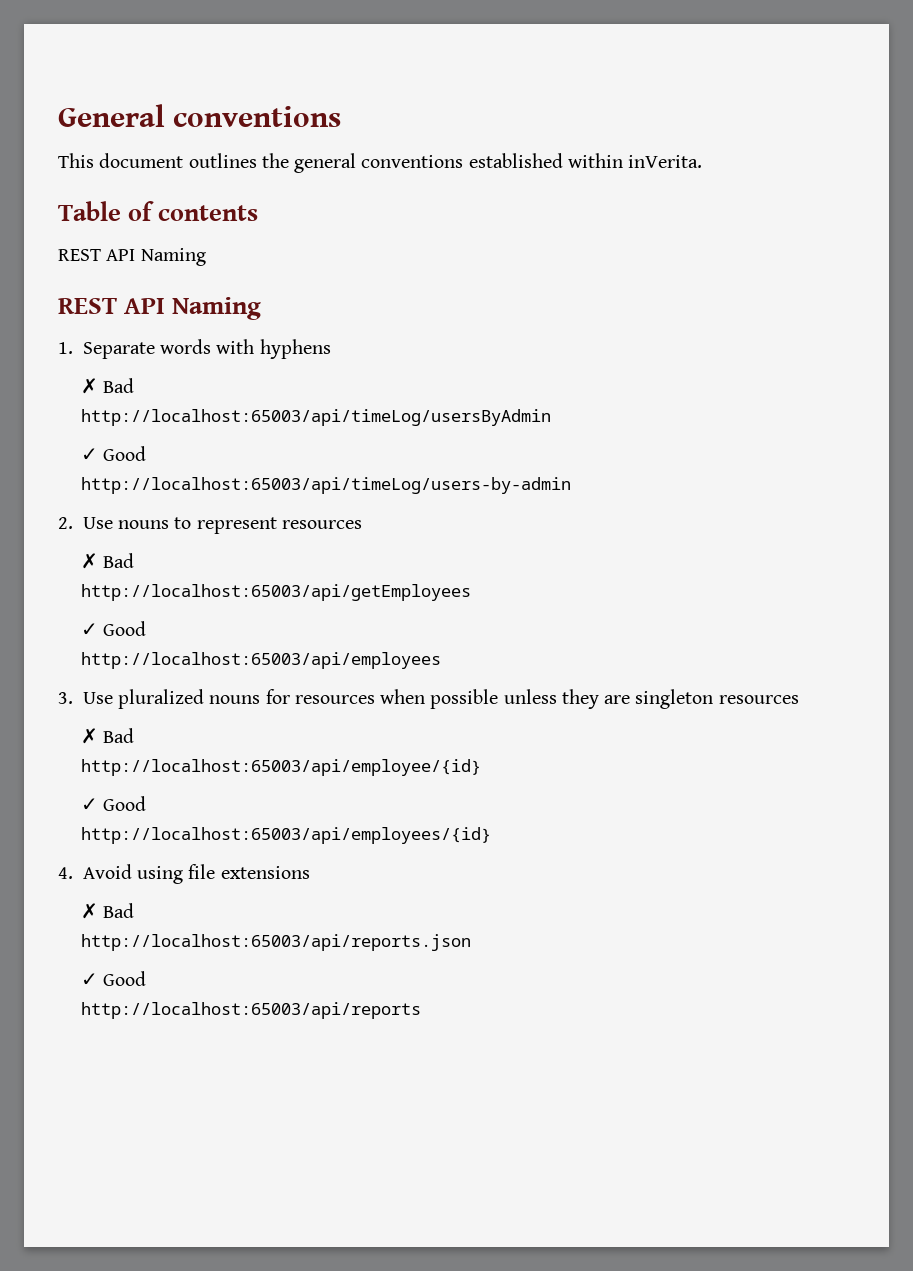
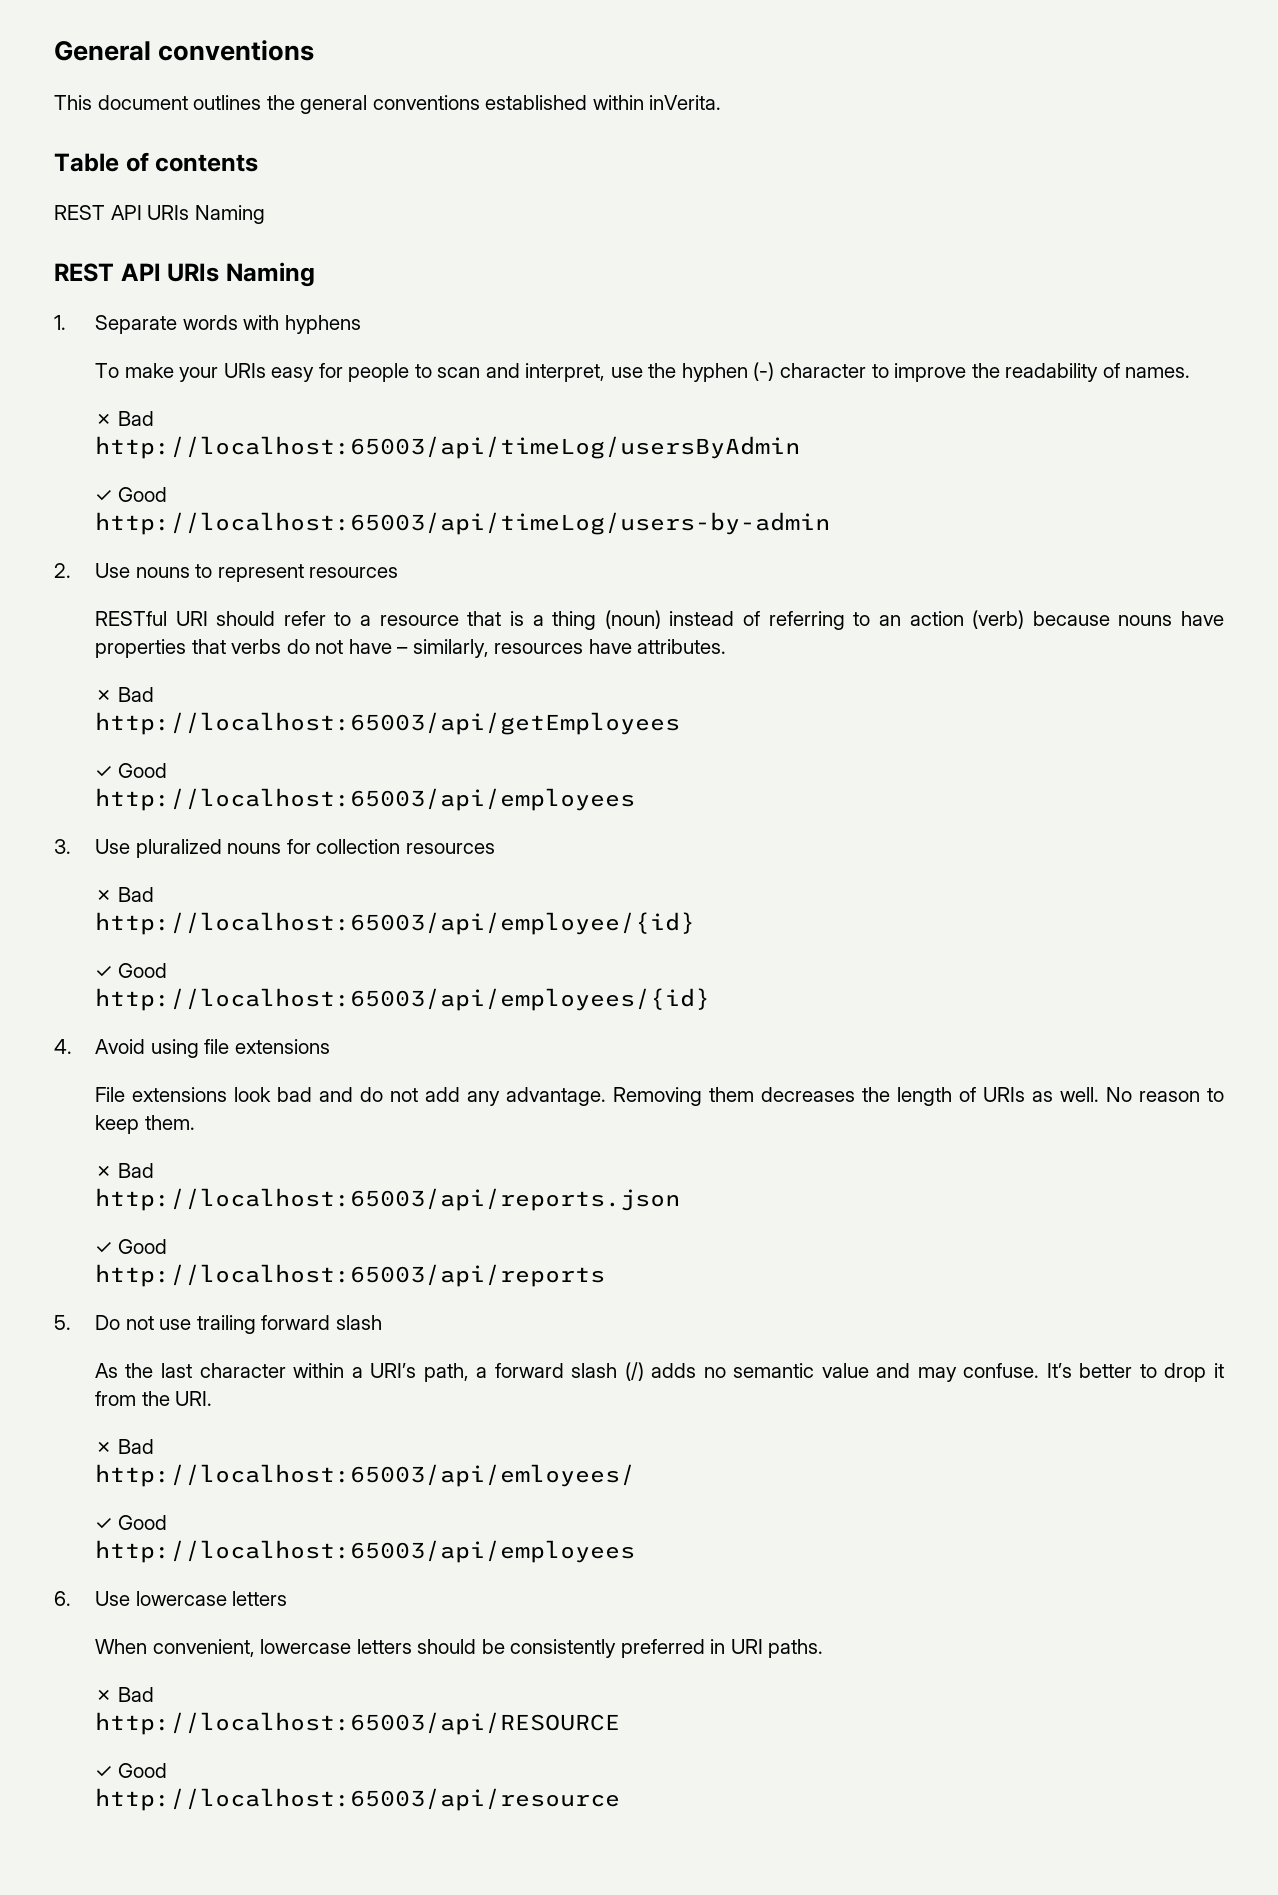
(136, 255) none -> [147,205,190,220] URIs
(166, 306) none -> [167,263,220,282] URIs
(331, 349) none -> [94,362,1191,382] // To make your URIs easy for people to scan and interpret, use the hyphen (-) character to improve the readability of names.
(362, 524) none -> [94,610,1224,630] [94,639,727,658] // RESTful URI should refer to a resource that is a thing (noun) instead of referring to an action (verb) because nouns have properties that verbs do not have – similarly, resources have attributes.
[294,689,714,709] resources when possible unless they are singleton -> [316,839,401,854] collection
(310, 872) none -> [94,1087,1224,1106] [94,1115,195,1134] // File extensions look bad and do not add any advantage. Removing them decreases the length of URIs as well. No reason to keep them.
(422, 1010) none -> [54,1315,382,1334] [94,1362,1225,1382] [94,1391,213,1406] [94,1439,154,1454] [94,1464,635,1487] [94,1515,167,1530] [94,1540,635,1563] [54,1591,288,1606] [94,1639,824,1658] [94,1687,154,1702] [94,1712,620,1735] [94,1763,167,1778] [94,1788,620,1811] // 5. Do not use trailing forward slash // As the last character within a URI’s path, a forward slash (/) adds no semantic value and may confuse. It’s better to drop it from the URI. // ✗ Bad // http://localhost:65003/api/emloyees/ // ✓ Good // http://localhost:65003/api/employees // 6. Use lowercase letters // When convenient, lowercase letters should be consistently preferred in URI paths. // ✗ Bad // http://localhost:65003/api/RESOURCE // ✓ Good // http://localhost:65003/api/resource

